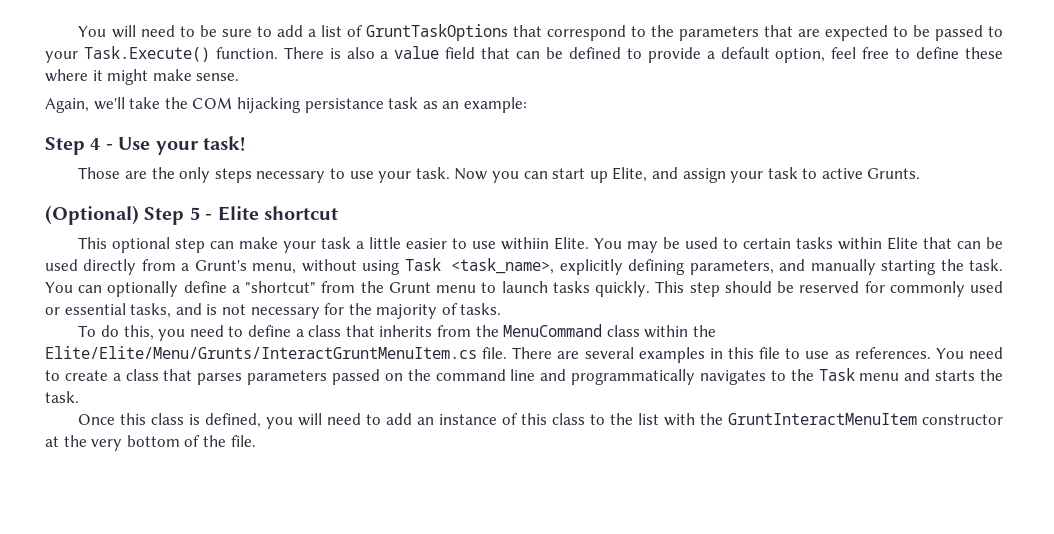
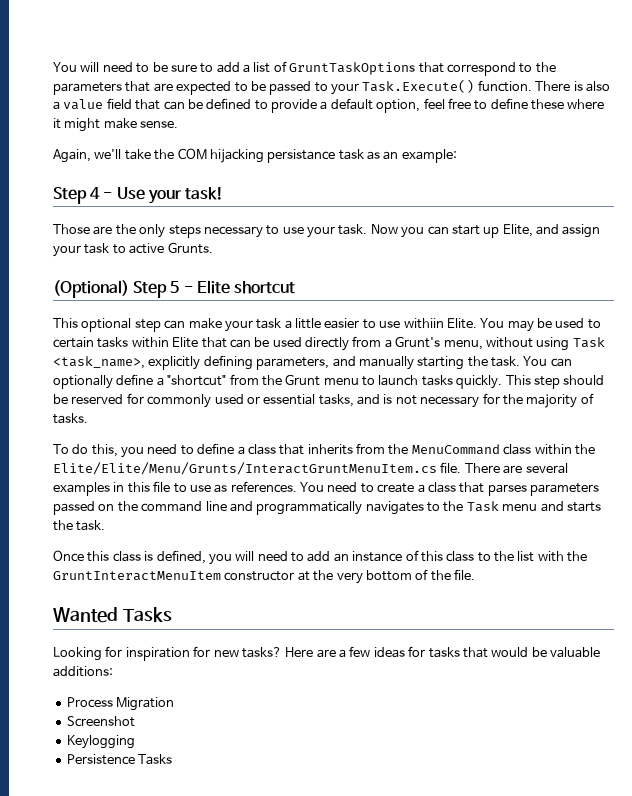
(256, 441) none -> [53,607,172,623] [53,646,600,661] [53,666,113,677] [66,697,175,711] [66,716,135,727] [66,735,135,749] [66,754,173,765] // Wanted Tasks // Looking for inspiration for new tasks? Here are a few ideas for tasks that would be valuable additions: // Process Migration // Screenshot // Keylogging // Persistence Tasks

